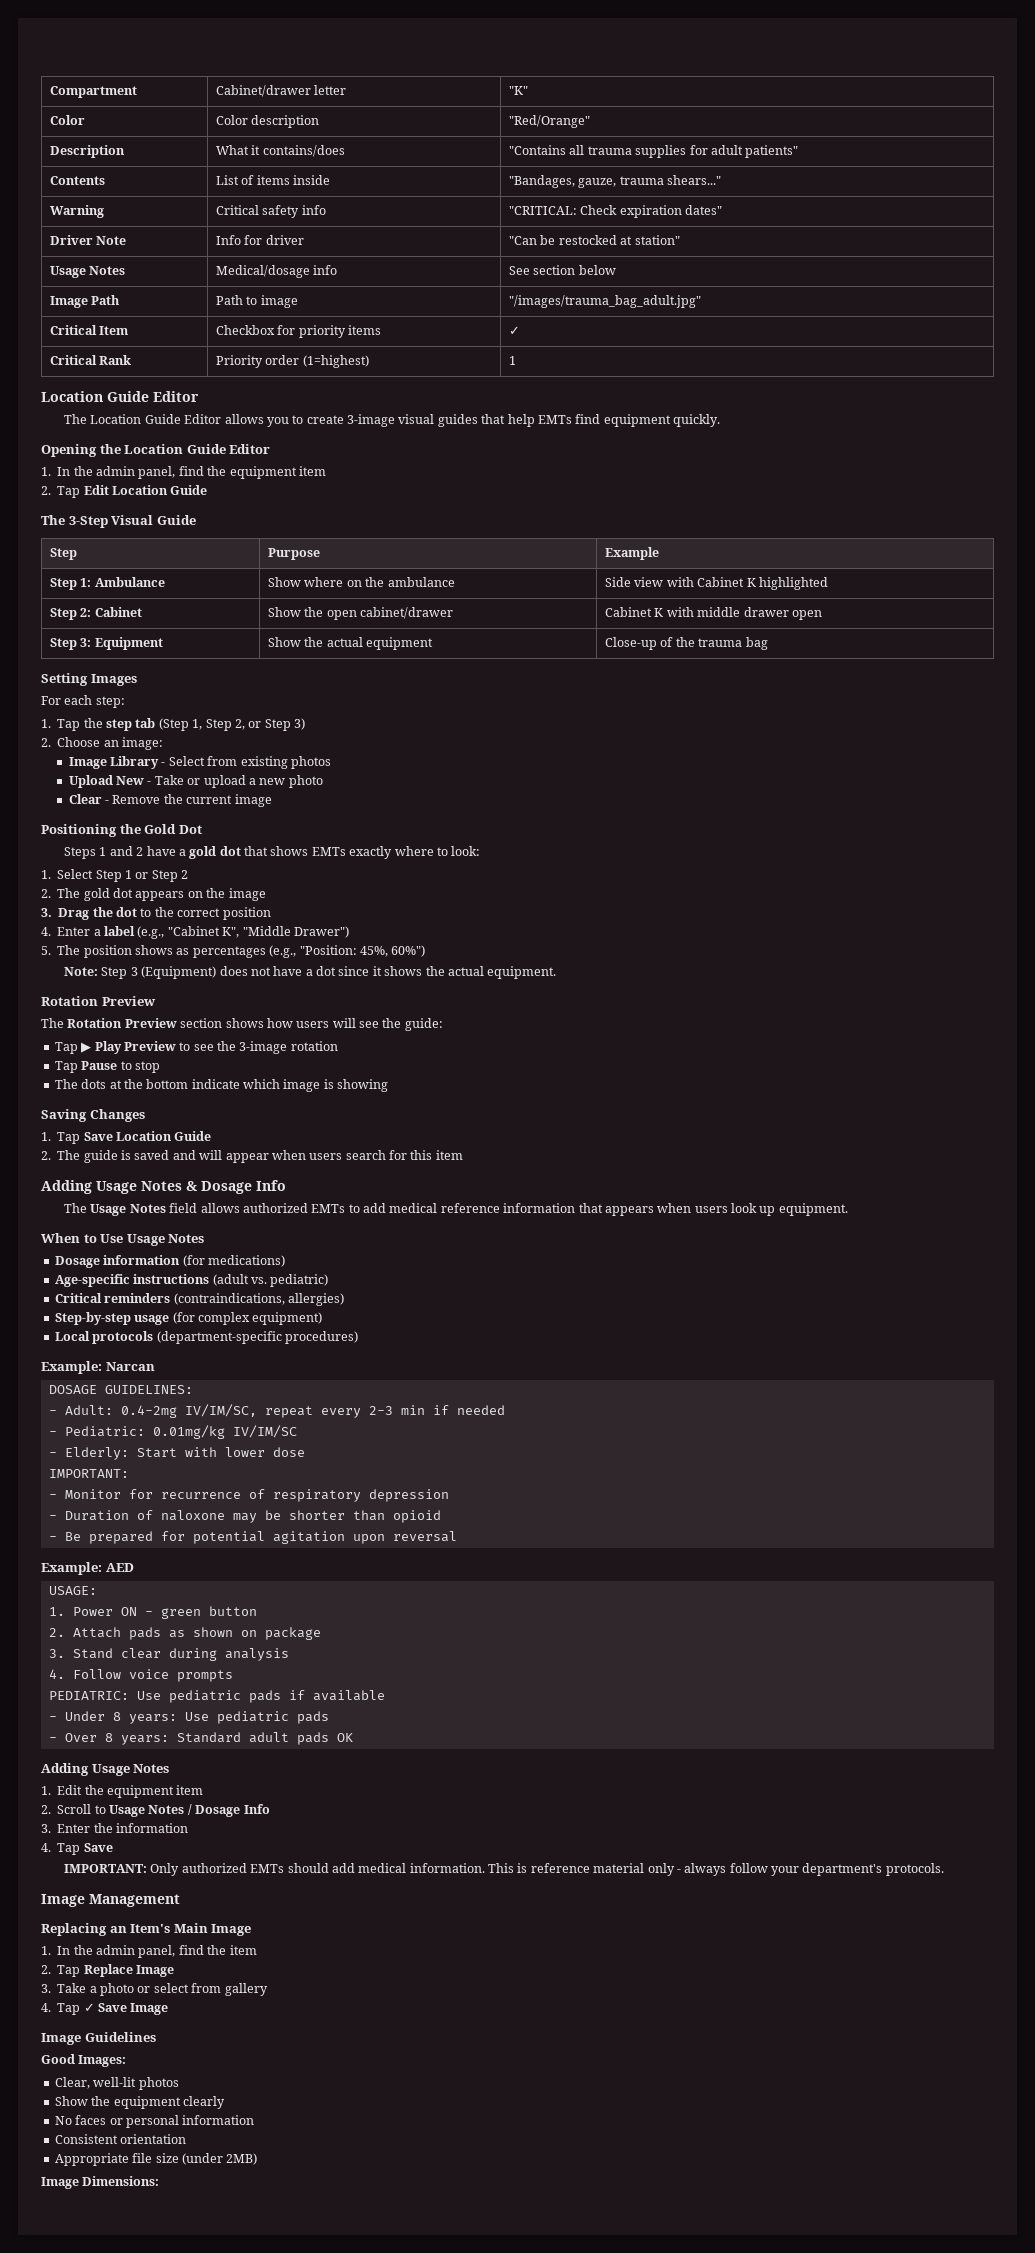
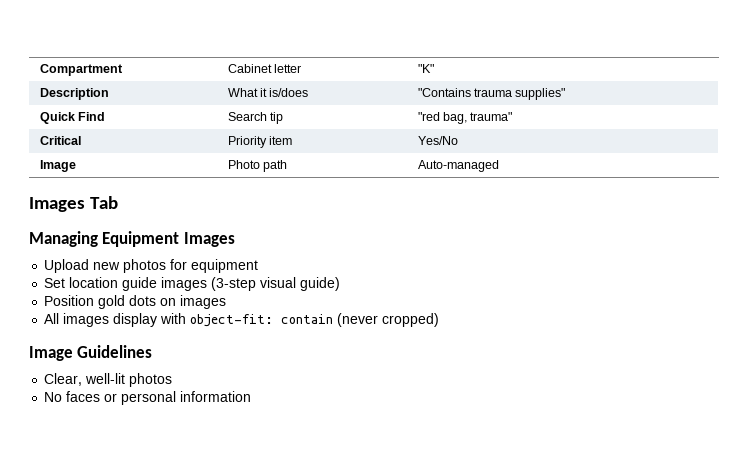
[216,85,312,97] Cabinet/drawer -> [227,64,272,73] Cabinet
[50,115,86,125] [216,115,320,128] [509,115,591,128] // Color | Color description | "Red/Orange" -> (434, 68) none
[262,145,345,157] contains/does -> [269,88,309,97] is/does
[569,145,799,158] [50,176,106,185] [216,175,331,185] [509,175,722,188] [50,205,105,218] [216,205,326,218] [509,205,723,218] [50,235,127,245] [216,235,304,245] [509,235,680,245] [50,266,126,278] [216,265,338,278] [509,265,616,275] [50,295,121,308] [216,295,298,308] [509,295,702,308] [50,325,129,335] [216,325,382,338] [509,326,521,335] [50,355,132,365] [216,355,369,368] [509,356,517,365] [41,391,199,402] [64,414,721,427] [41,444,271,457] [41,466,326,479] [41,485,208,498] [41,515,196,528] [50,548,78,560] [268,548,321,560] [605,547,660,560] [50,577,165,590] [268,577,455,587] [605,577,828,590] [50,607,142,620] [268,607,454,620] [605,607,822,620] [50,637,163,650] [268,637,434,650] [605,637,768,650] [41,673,137,686] [41,695,125,708] [41,718,305,731] [41,737,163,750] [68,756,331,769] [68,775,323,788] [68,794,272,807] [41,824,202,837] [64,846,481,859] [41,869,189,882] [41,888,266,901] [41,907,271,920] [41,926,349,939] [41,945,426,958] [64,966,557,979] [41,996,156,1006] [41,1018,443,1031] [54,1041,338,1054] [54,1061,160,1073] [54,1079,389,1092] [41,1109,145,1122] [41,1131,212,1144] [41,1150,463,1163] [41,1180,286,1194] [64,1203,848,1216] [41,1233,205,1246] [54,1255,285,1268] [54,1274,329,1287] [54,1293,344,1306] [54,1312,323,1325] [54,1331,358,1344] [41,1361,155,1374] [48,1385,193,1394] [48,1404,505,1418] [48,1425,297,1439] [48,1447,305,1460] [48,1469,129,1478] [48,1489,449,1502] [48,1510,441,1523] [48,1531,457,1544] [41,1562,134,1575] [48,1586,97,1595] [48,1606,257,1619] [48,1627,321,1640] [48,1648,289,1661] [48,1669,233,1682] [48,1690,385,1703] [48,1711,329,1724] [48,1732,353,1745] [41,1763,170,1776] [41,1785,204,1798] [41,1804,270,1817] [41,1823,188,1833] [41,1843,113,1855] [64,1863,944,1876] [41,1894,180,1907] [41,1923,252,1936] [41,1945,257,1958] [41,1964,174,1977] [41,1983,268,1996] [41,2003,169,2015] all trauma supplies for adult patients" // Contents | List of items inside | "Bandages, gauze, trauma shears..." // Warning | Critical safety info | "CRITICAL: Check expiration dates" // Driver Note | Info for driver | "Can be restocked at station" // Usage Notes | Medical/dosage info | See section below // Image Path | Path to image | "/images/trauma_bag_adult.jpg" // Critical Item | Checkbox for priority items | ✓ // Critical Rank | Priority order (1=highest) | 1 // Location Guide Editor // The Location Guide Editor allows you to create 3-image visual guides that help EMTs find equipment quickly. // Opening the Location Guide Editor // 1. In the admin panel, find the equipment item // 2. Tap Edit Location Guide // The 3-Step Visual Guide // Step | Purpose | Example // Step 1: Ambulance | Show where on the ambulance | Side view with Cabinet K highlighted // Step 2: Cabinet | Show the open cabinet/drawer | Cabinet K with middle drawer open // Step 3: Equipment | Show the actual equipment | Close-up of the trauma bag // Setting Images // For each step: // 1. Tap the step tab (Step 1, Step 2, or Step 3) // 2. Choose an image: // Image Library - Select from existing photos // Upload New - Take or upload a new photo // Clear - Remove the current image // Positioning the Gold Dot // Steps 1 and 2 have a gold dot that shows EMTs exactly where to look: // 1. Select Step 1 or Step 2 // 2. The gold dot appears on the image // 3. Drag the dot to the correct position // 4. Enter a label (e.g., "Cabinet K", "Middle Drawer") // 5. The position shows as percentages (e.g., "Position: 45%, 60%") // Note: Step 3 (Equipment) does not have a dot since it shows the actual equipment. // Rotation Preview // The Rotation Preview section shows how users will see the guide: // Tap ▶ Play Preview to see the 3-image rotation // Tap Pause to stop // The dots at the bottom indicate which image is showing // Saving Changes // 1. Tap Save Location Guide // 2. The guide is saved and will appear when users search for this item // Adding Usage Notes & Dosage Info // The Usage Notes field allows authorized EMTs to add medical reference information that appears when users look up equipment. // When to Use Usage Notes // Dosage information (for medications) // Age-specific instructions (adult vs. pediatric) // Critical reminders (contraindications, allergies) // Step-by-step usage (for complex equipment) // Local protocols (department-specific procedures) // Example: Narcan // DOSAGE GUIDELINES: // - Adult: 0.4-2mg IV/IM/SC, repeat every 2-3 min if needed // - Pediatric: 0.01mg/kg IV/IM/SC // - Elderly: Start with lower dose // IMPORTANT: // - Monitor for recurrence of respiratory depression // - Duration of naloxone may be shorter than opioid // - Be prepared for potential agitation upon reversal // Example: AED // USAGE: // 1. Power ON - green button // 2. Attach pads as shown on package // 3. Stand clear during analysis // 4. Follow voice prompts // PEDIATRIC: Use pediatric pads if available // - Under 8 years: Use pediatric pads // - Over 8 years: Standard adult pads OK // Adding Usage Notes // 1. Edit the equipment item // 2. Scroll to Usage Notes / Dosage Info // 3. Enter the information // 4. Tap Save // IMPORTANT: Only authorized EMTs should add medical information. This is reference material only - always follow your department's protocols. // Image Management // Replacing an Item's Main Image // 1. In the admin panel, find the item // 2. Tap Replace Image // 3. Take a photo or select from gallery // 4. Tap ✓ Save Image -> [474,88,566,100] [39,112,106,124] [227,112,284,124] [417,112,513,124] [39,136,81,145] [227,136,293,148] [417,136,458,145] [39,160,76,172] [227,160,288,172] [417,160,499,172] [29,196,118,212] [29,231,235,247] [44,259,259,273] [44,277,341,291] [44,295,227,309] [44,313,440,327] trauma supplies" // Quick Find | Search tip | "red bag, trauma" // Critical | Priority item | Yes/No // Image | Photo path | Auto-managed // Images Tab // Managing Equipment Images // Upload new photos for equipment // Set location guide images (3-step visual guide) // Position gold dots on images // All images display with object-fit: contain (never cropped)
[41,2054,127,2067] // Good Images: -> (153, 351) none
[54,2096,225,2109] // Show the equipment clearly -> (173, 380) none
[54,2134,187,2144] [54,2153,258,2166] [41,2176,160,2189] // Consistent orientation // Appropriate file size (under 2MB) // Image Dimensions: -> (252, 396) none

